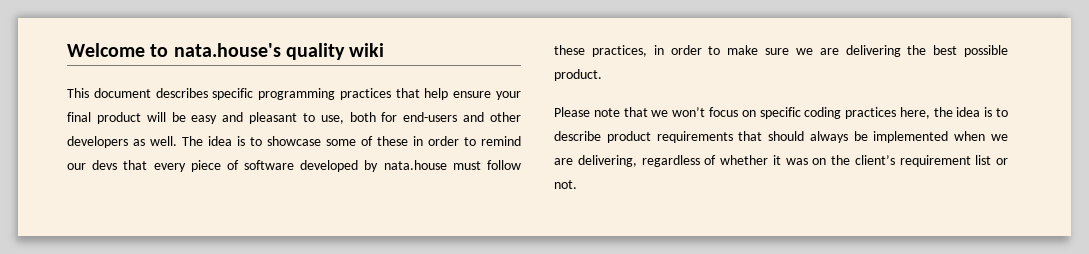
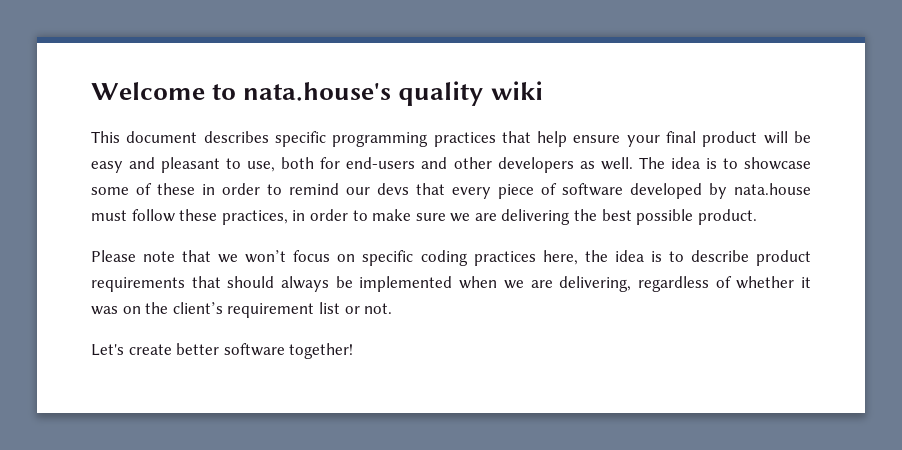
(577, 184) none -> [91,343,354,359] // Let's create better software together!

